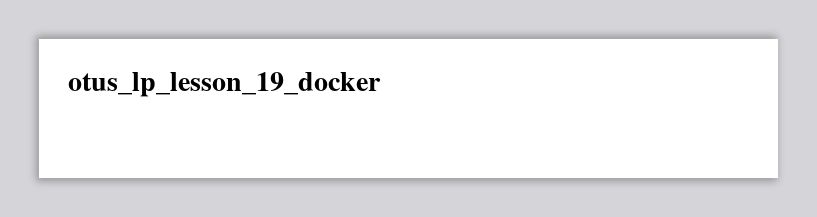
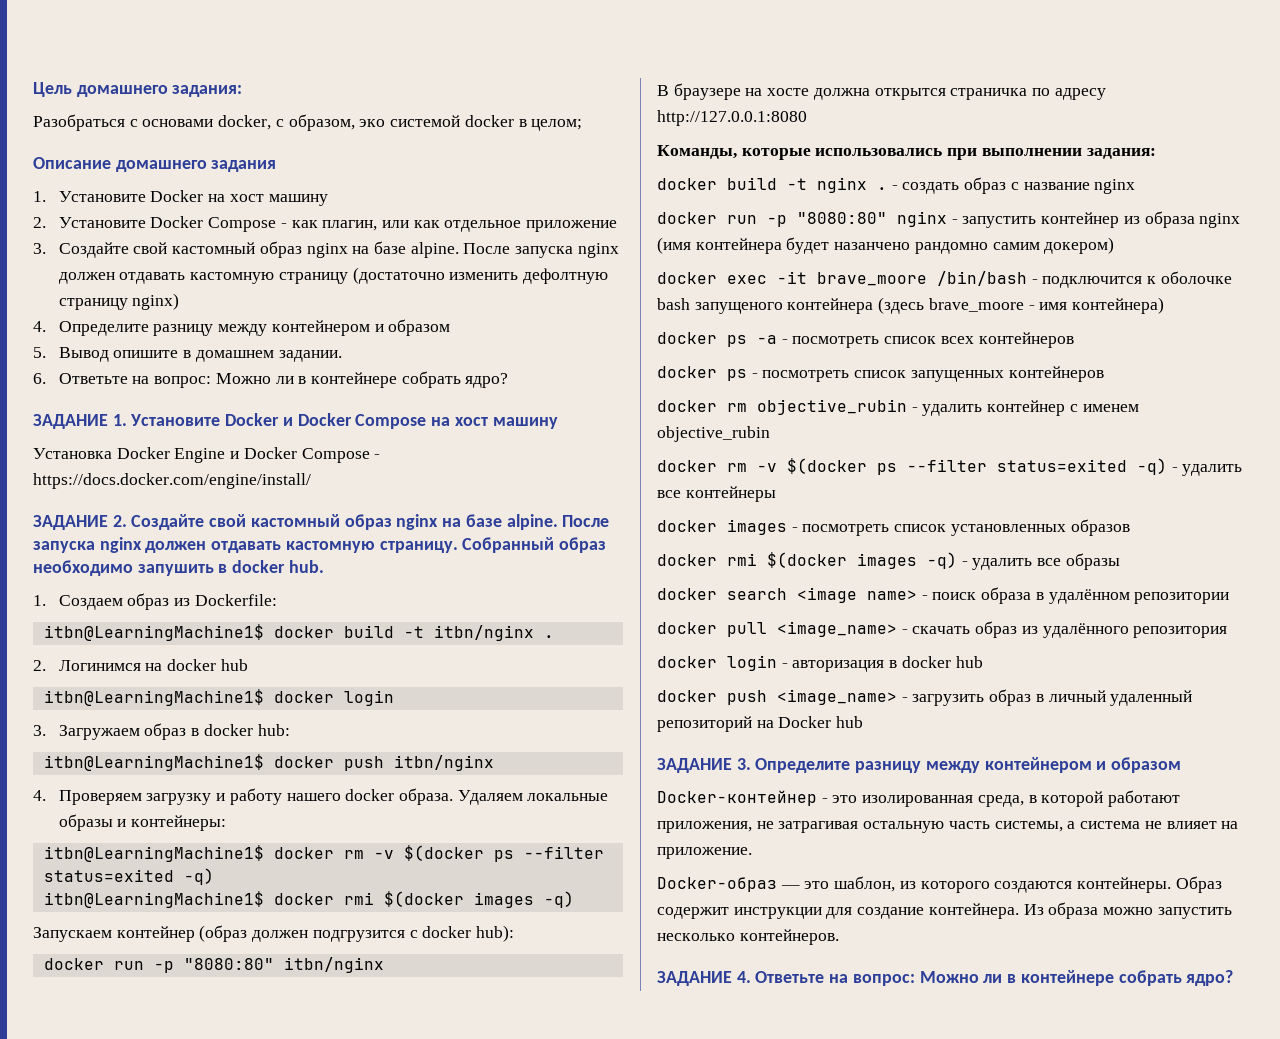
[68,72,381,97] otus_lp_lesson_19_docker -> [33,82,243,97] [33,114,583,131] [33,157,277,172] [33,190,328,206] [33,216,618,232] [33,241,619,258] [58,267,609,284] [58,293,180,310] [33,319,451,336] [33,347,342,362] [33,371,509,388] [33,413,558,429] [33,447,381,463] [33,473,311,489] [33,514,610,530] [33,537,607,553] [33,560,324,576] [33,593,277,610] [43,624,554,641] [33,659,248,671] [43,689,394,706] [33,723,290,740] [43,754,494,771] [33,788,609,805] [58,814,227,831] [43,845,604,862] [43,868,214,885] [43,891,574,908] [33,925,515,942] [43,957,384,973] [657,83,1106,100] [657,110,807,126] [657,145,1156,160] [657,177,1136,194] [657,211,1241,228] [657,237,1115,254] [657,271,1232,288] [657,297,1165,314] [657,332,1074,348] [657,366,1104,382] [657,399,1139,416] [657,426,770,442] [657,458,1243,476] [657,486,776,502] [657,519,1130,536] [657,552,1120,570] [657,587,1230,604] [657,621,1228,638] [657,655,983,672] [657,689,1193,706] [657,716,864,732] [657,757,1182,773] [657,790,1181,807] [657,821,1239,833] [657,847,752,859] [657,876,1222,893] [657,902,1232,919] [657,929,839,945] [657,970,1234,986] Цель домашнего задания: // Разобраться с основами docker, с образом, эко системой docker в целом; // Описание домашнего задания // 1. Установите Docker на хост машину // 2. Установите Docker Compose - как плагин, или как отдельное приложение // 3. Создайте свой кастомный образ nginx на базе alpine. После запуска nginx должен отдавать кастомную страницу (достаточно изменить дефолтную страницу nginx) // 4. Определите разницу между контейнером и образом // 5. Вывод опишите в домашнем задании. // 6. Ответьте на вопрос: Можно ли в контейнере собрать ядро? // ЗАДАНИЕ 1. Установите Docker и Docker Compose на хост машину // Установка Docker Engine и Docker Compose - https://docs.docker.com/engine/install/ // ЗАДАНИЕ 2. Создайте свой кастомный образ nginx на базе alpine. После запуска nginx должен отдавать кастомную страницу. Собранный образ необходимо запушить в docker hub. // 1. Создаем образ из Dockerfile: // itbn@LearningMachine1$ docker build -t itbn/nginx . // 2. Логинимся на docker hub // itbn@LearningMachine1$ docker login // 3. Загружаем образ в docker hub: // itbn@LearningMachine1$ docker push itbn/nginx // 4. Проверяем загрузку и работу нашего docker образа. Удаляем локальные образы и контейнеры: // itbn@LearningMachine1$ docker rm -v $(docker ps --filter status=exited -q) // itbn@LearningMachine1$ docker rmi $(docker images -q) // Запускаем контейнер (образ должен подгрузится с docker hub): // docker run -p "8080:80" itbn/nginx // В браузере на хосте должна открытся страничка по адресу http://127.0.0.1:8080 // Команды, которые использовались при выполнении задания: // docker build -t nginx . - создать образ с название nginx // docker run -p "8080:80" nginx - запустить контейнер из образа nginx (имя контейнера будет назанчено рандомно самим докером) // docker exec -it brave_moore /bin/bash - подключится к оболочке bash запущеного контейнера (здесь brave_moore - имя контейнера) // docker ps -a - посмотреть список всех контейнеров // docker ps - посмотреть список запущенных контейнеров // docker rm objective_rubin - удалить контейнер с именем objective_rubin // docker rm -v $(docker ps --filter status=exited -q) - удалить все контейнеры // docker images - посмотреть список установленных образов // docker rmi $(docker images -q) - удалить все образы // docker search <image name> - поиск образа в удалённом репозитории // docker pull <image_name> - cкачать образ из удалённого репозитория // docker login - авторизация в docker hub // docker push <image_name> - загрузить образ в личный удаленный репозиторий на Docker hub // ЗАДАНИЕ 3. Определите разницу между контейнером и образом // Docker-контейнер - это изолированная среда, в которой работают приложения, не затрагивая остальную часть системы, а система не влияет на приложение. // Docker-образ — это шаблон, из которого создаются контейнеры. Образ содержит инструкции для создание контейнера. Из образа можно запустить несколько контейнеров. // ЗАДАНИЕ 4. Ответьте на вопрос: Можно ли в контейнере собрать ядро?

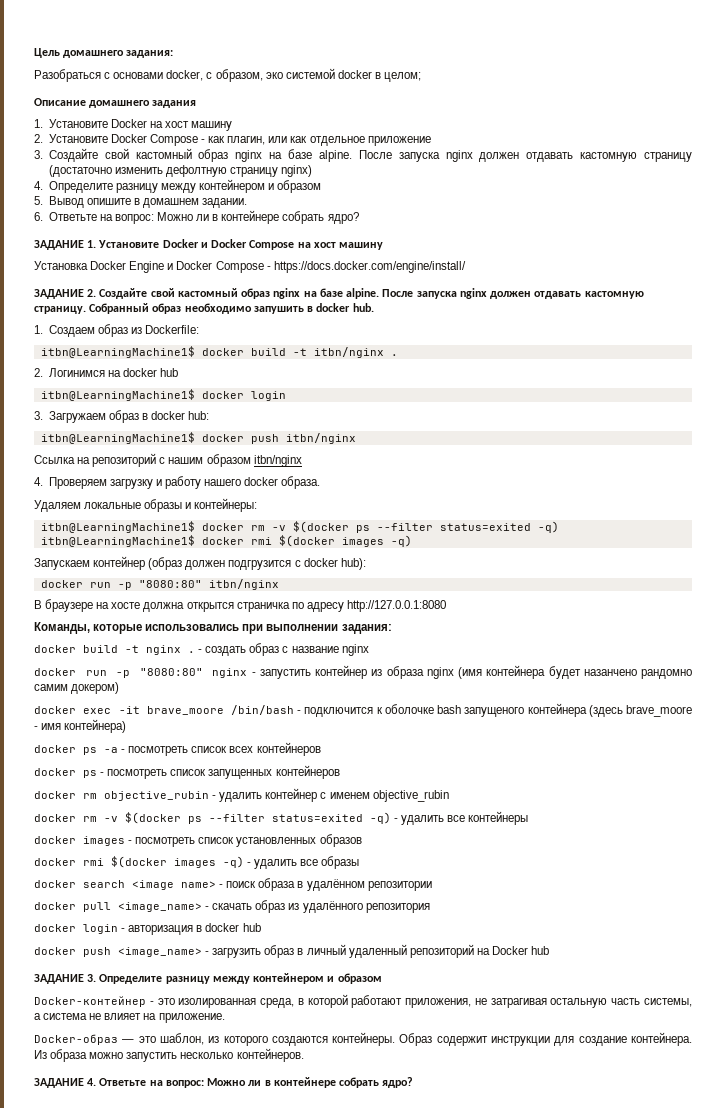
(494, 763) none -> [34,453,302,467] // Ссылка на репозиторий с нашим образом itbn/nginx
(454, 796) none -> (321, 482) //

